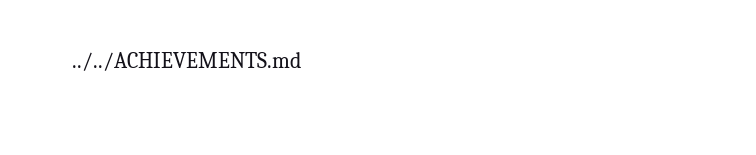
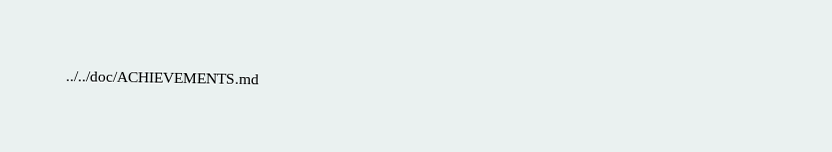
[72,52,301,71] ../../ACHIEVEMENTS.md -> [65,71,260,85] ../../doc/ACHIEVEMENTS.md

